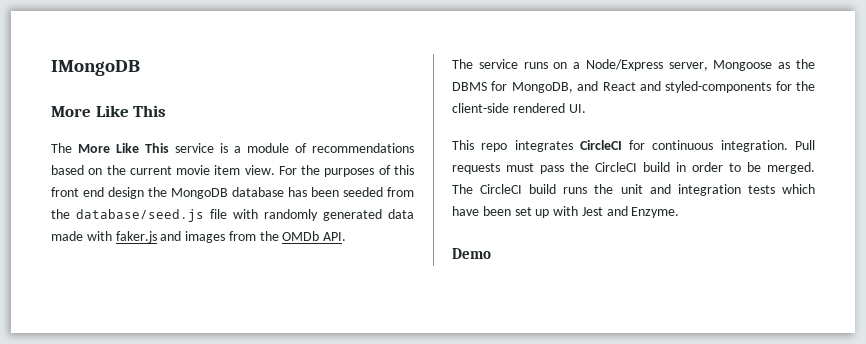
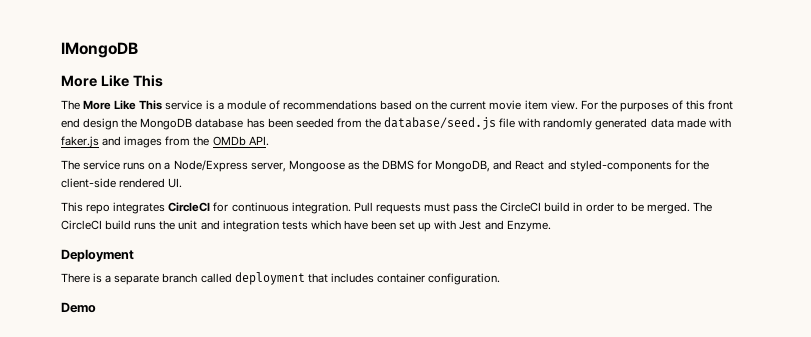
(680, 212) none -> [61,249,134,262] [61,272,501,285] // Deployment // There is a separate branch called deployment that includes container configuration.

